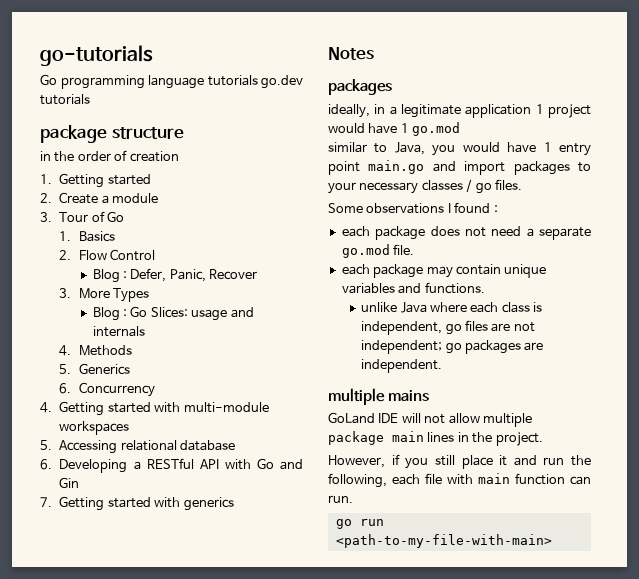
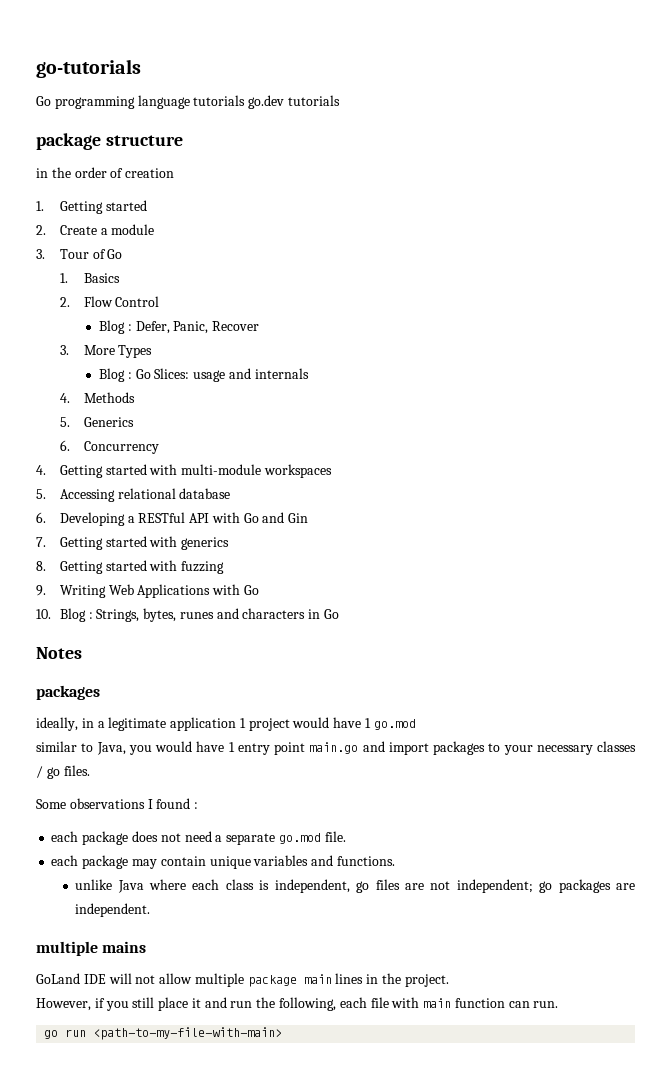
(234, 504) none -> [36,560,225,574] [36,584,259,598] [36,608,340,622] // 8. Getting started with fuzzing // 9. Writing Web Applications with Go // 10. Blog : Strings, bytes, runes and characters in Go

